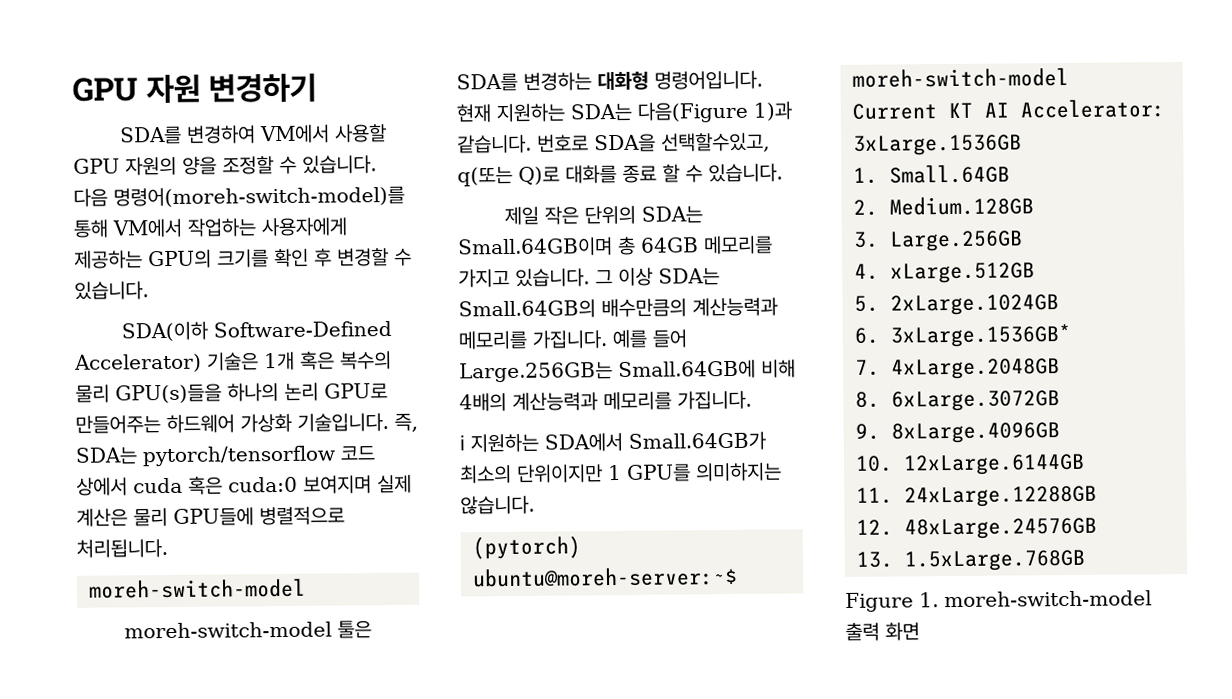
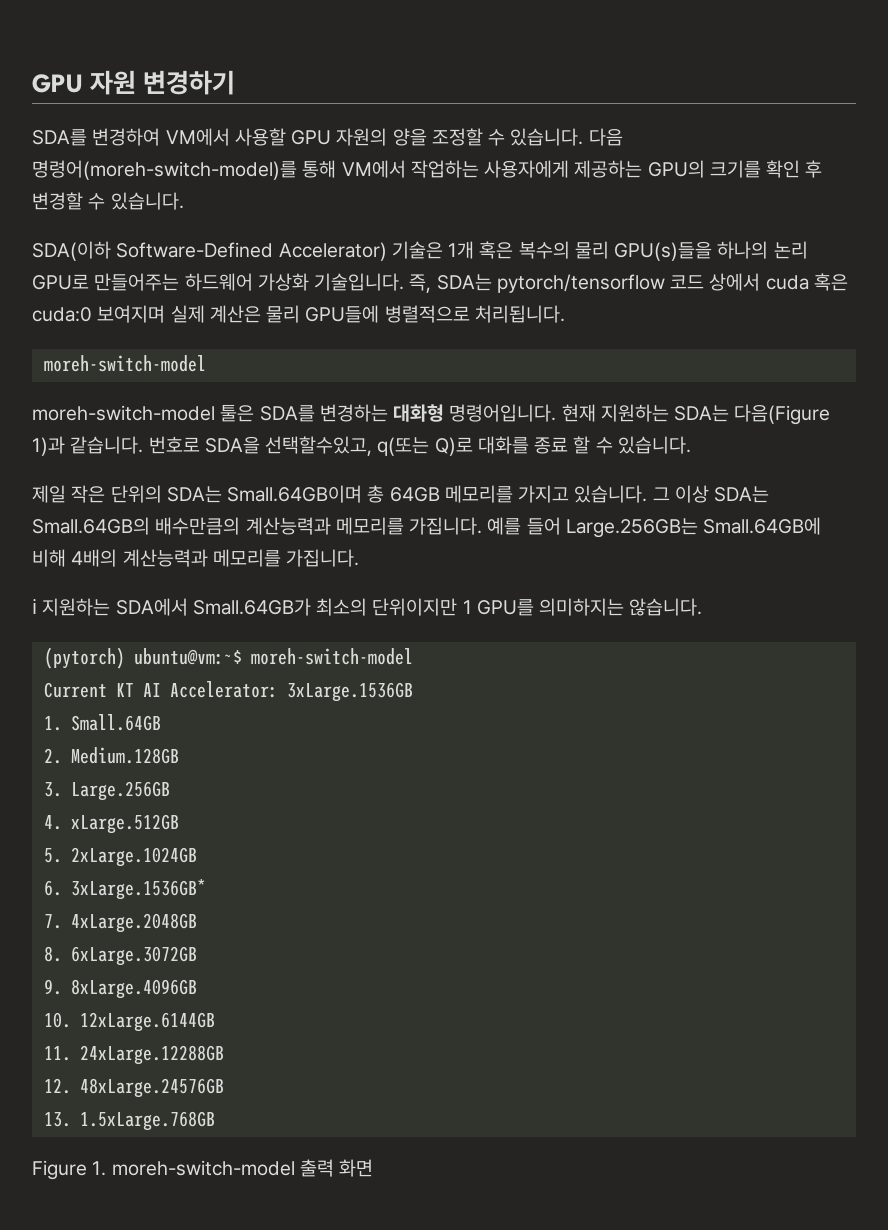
[472,566,738,588] ubuntu@moreh-server:~$ -> [133,648,242,665] ubuntu@vm:~$

